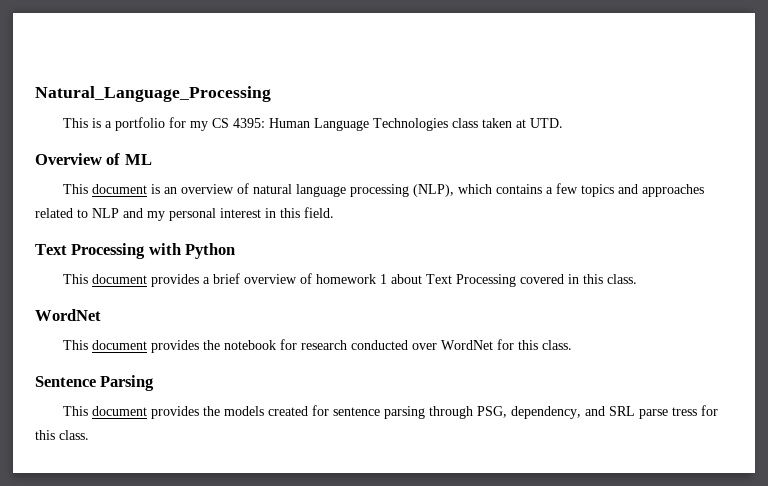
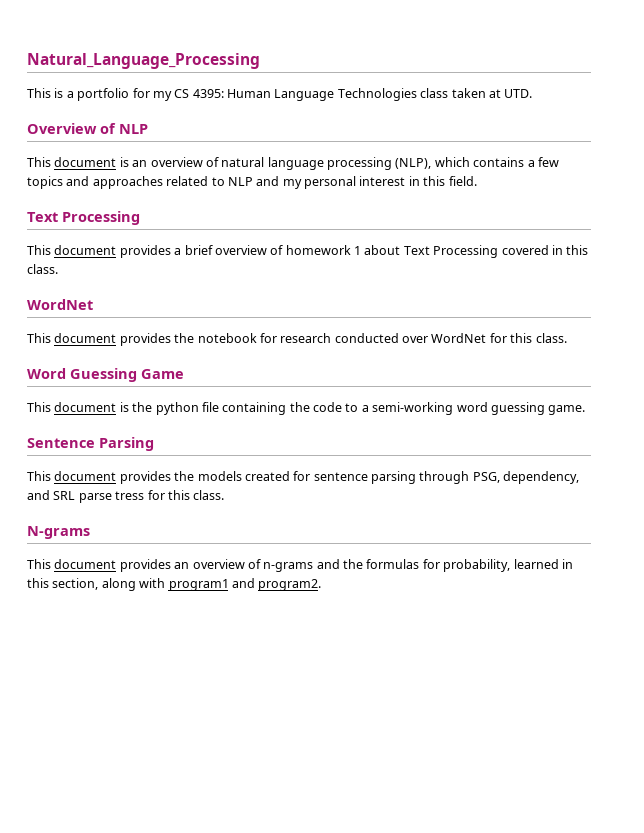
[124,154,152,165] ML -> [119,124,148,134] NLP
[148,243,236,259] with Python -> (140, 218) none
(573, 345) none -> [27,368,184,382] [27,402,586,415] // Word Guessing Game // This document is the python file containing the code to a semi-working word guessing game.
(89, 435) none -> [27,526,90,539] [27,559,573,572] [27,578,322,591] // N-grams // This document provides an overview of n-grams and the formulas for probability, learned in this section, along with program1 and program2.

